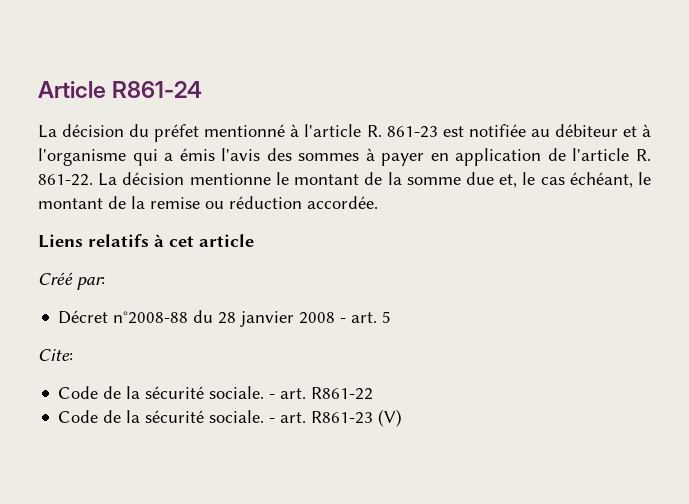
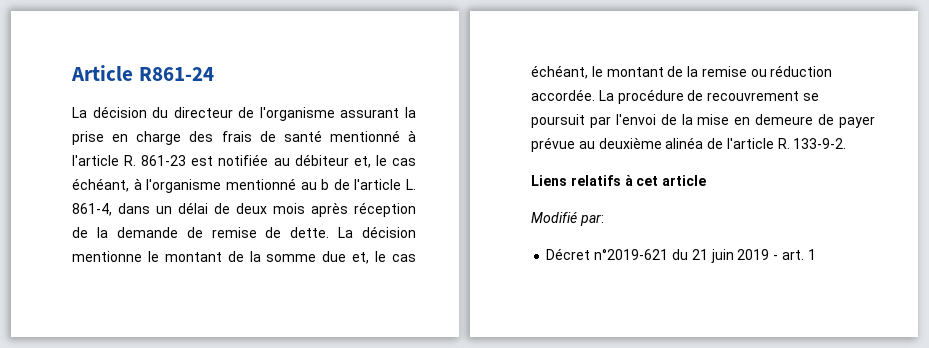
[154,124,200,142] préfet -> [173,107,416,121] [72,130,322,145] directeur de l'organisme assurant la prise en charge des frais de santé
[622,124,651,137] [38,148,651,166] [38,174,93,186] et à l'organisme qui a émis l'avis des sommes à payer en application de l'article R. 861-22. -> [353,155,416,168] [72,178,416,193] [72,202,416,217] [72,227,330,238] et, le cas échéant, à l'organisme mentionné au b de l'article L. 861-4, dans un délai de deux mois après réception de la demande de remise de dette.
(378, 202) none -> [598,89,819,104] [531,114,875,128] [531,137,847,152] La procédure de recouvrement se poursuit par l'envoi de la mise en demeure de payer prévue au deuxième alinéa de l'article R. 133-9-2.
[38,272,73,285] Créé -> [531,211,577,223] Modifié
[113,310,392,327] [38,349,73,361] [58,386,374,400] [58,409,403,427] n°2008-88 du 28 janvier 2008 - art. 5 // Cite: // Code de la sécurité sociale. - art. R861-22 // Code de la sécurité sociale. - art. R861-23 (V) -> [594,249,816,263] n°2019-621 du 21 juin 2019 - art. 1

